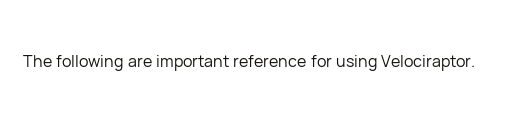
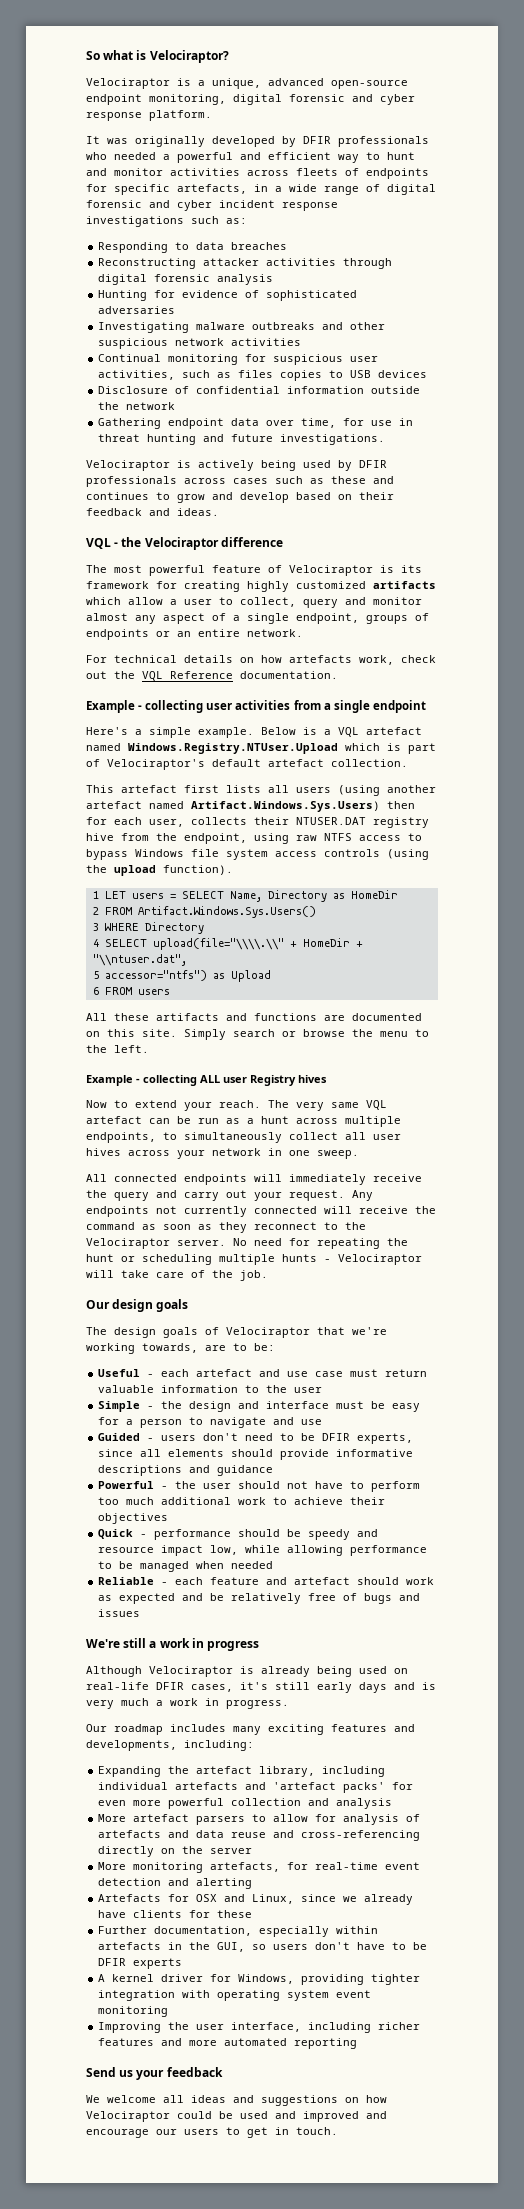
[23,55,476,71] The following are important reference for using Velociraptor. -> [86,50,229,63] [86,78,408,89] [86,94,415,105] [86,110,212,121] [86,136,429,147] [86,152,415,163] [86,168,429,179] [86,184,436,195] [86,200,338,211] [86,216,247,227] [98,242,288,253] [98,258,393,269] [98,274,274,285] [98,290,358,301] [98,306,176,314] [98,322,386,333] [98,338,302,349] [98,354,379,365] [98,370,428,381] [98,386,421,394] [98,402,176,410] [98,418,414,429] [98,434,386,445] [86,460,387,471] [86,476,394,487] [86,492,394,503] [86,508,219,516] [86,537,283,550] [86,565,422,576] [86,581,436,592] [86,597,422,608] [86,613,429,624] [86,629,303,640] [86,655,436,665] [86,671,338,681] [86,700,426,713] [86,727,422,738] [86,743,436,754] [86,759,408,770] [86,785,436,796] [86,801,415,812] [86,817,429,828] [86,833,422,844] [86,849,429,860] [86,865,233,876] [92,890,398,902] [92,906,316,918] [92,922,204,934] [92,938,363,950] [92,954,187,966] [92,970,271,982] [92,987,170,995] [86,1013,422,1021] [86,1029,429,1040] [86,1045,149,1053] [86,1075,327,1086] [86,1100,387,1111] [86,1116,401,1127] [86,1132,401,1143] [86,1148,359,1159] [86,1174,422,1185] [86,1190,373,1201] [86,1206,436,1217] [86,1222,366,1233] [86,1238,408,1249] [86,1254,422,1265] [86,1270,268,1281] [86,1299,189,1312] [86,1327,387,1338] [86,1343,275,1354] [98,1369,428,1377] [98,1385,323,1393] [98,1401,421,1412] [98,1417,323,1428] [98,1433,414,1444] [98,1449,414,1460] [98,1465,274,1476] [98,1481,421,1492] [98,1497,386,1505] [98,1513,169,1524] [98,1529,379,1540] [98,1545,428,1556] [98,1561,274,1572] [98,1577,435,1585] [98,1593,421,1604] [98,1609,141,1617] [86,1638,260,1651] [86,1666,408,1677] [86,1682,436,1693] [86,1698,289,1709] [86,1724,415,1735] [86,1740,254,1751] [98,1766,386,1777] [98,1782,414,1793] [98,1798,393,1809] [98,1814,421,1825] [98,1830,421,1841] [98,1846,253,1857] [98,1862,421,1873] [98,1878,253,1889] [98,1894,414,1905] [98,1910,253,1918] [98,1926,379,1937] [98,1942,428,1952] [98,1958,183,1969] [98,1974,421,1985] [98,1990,372,2001] [98,2006,169,2017] [98,2022,421,2033] [98,2038,358,2049] [86,2067,223,2080] [86,2095,387,2106] [86,2111,387,2122] [86,2127,338,2138] So what is Velociraptor? // Velociraptor is a unique, advanced open-source endpoint monitoring, digital forensic and cyber response platform. // It was originally developed by DFIR professionals who needed a powerful and efficient way to hunt and monitor activities across fleets of endpoints for specific artefacts, in a wide range of digital forensic and cyber incident response investigations such as: // Responding to data breaches // Reconstructing attacker activities through digital forensic analysis // Hunting for evidence of sophisticated adversaries // Investigating malware outbreaks and other suspicious network activities // Continual monitoring for suspicious user activities, such as files copies to USB devices // Disclosure of confidential information outside the network // Gathering endpoint data over time, for use in threat hunting and future investigations. // Velociraptor is actively being used by DFIR professionals across cases such as these and continues to grow and develop based on their feedback and ideas. // VQL - the Velociraptor difference // The most powerful feature of Velociraptor is its framework for creating highly customized artifacts which allow a user to collect, query and monitor almost any aspect of a single endpoint, groups of endpoints or an entire network. // For technical details on how artefacts work, check out the VQL Reference documentation. // Example - collecting user activities from a single endpoint // Here's a simple example. Below is a VQL artefact named Windows.Registry.NTUser.Upload which is part of Velociraptor's default artefact collection. // This artefact first lists all users (using another artefact named Artifact.Windows.Sys.Users) then for each user, collects their NTUSER.DAT registry hive from the endpoint, using raw NTFS access to bypass Windows file system access controls (using the upload function). // 1 LET users = SELECT Name, Directory as HomeDir // 2 FROM Artifact.Windows.Sys.Users() // 3 WHERE Directory // 4 SELECT upload(file="\\\\.\\" + HomeDir + "\\ntuser.dat", // 5 accessor="ntfs") as Upload // 6 FROM users // All these artifacts and functions are documented on this site. Simply search or browse the menu to the left. // Example - collecting ALL user Registry hives // Now to extend your reach. The very same VQL artefact can be run as a hunt across multiple endpoints, to simultaneously collect all user hives across your network in one sweep. // All connected endpoints will immediately receive the query and carry out your request. Any endpoints not currently connected will receive the command as soon as they reconnect to the Velociraptor server. No need for repeating the hunt or scheduling multiple hunts - Velociraptor will take care of the job. // Our design goals // The design goals of Velociraptor that we're working towards, are to be: // Useful - each artefact and use case must return valuable information to the user // Simple - the design and interface must be easy for a person to navigate and use // Guided - users don't need to be DFIR experts, since all elements should provide informative descriptions and guidance // Powerful - the user should not have to perform too much additional work to achieve their objectives // Quick - performance should be speedy and resource impact low, while allowing performance to be managed when needed // Reliable - each feature and artefact should work as expected and be relatively free of bugs and issues // We're still a work in progress // Although Velociraptor is already being used on real-life DFIR cases, it's still early days and is very much a work in progress. // Our roadmap includes many exciting features and developments, including: // Expanding the artefact library, including individual artefacts and 'artefact packs' for even more powerful collection and analysis // More artefact parsers to allow for analysis of artefacts and data reuse and cross-referencing directly on the server // More monitoring artefacts, for real-time event detection and alerting // Artefacts for OSX and Linux, since we already have clients for these // Further documentation, especially within artefacts in the GUI, so users don't have to be DFIR experts // A kernel driver for Windows, providing tighter integration with operating system event monitoring // Improving the user interface, including richer features and more automated reporting // Send us your feedback // We welcome all ideas and suggestions on how Velociraptor could be used and improved and encourage our users to get in touch.

